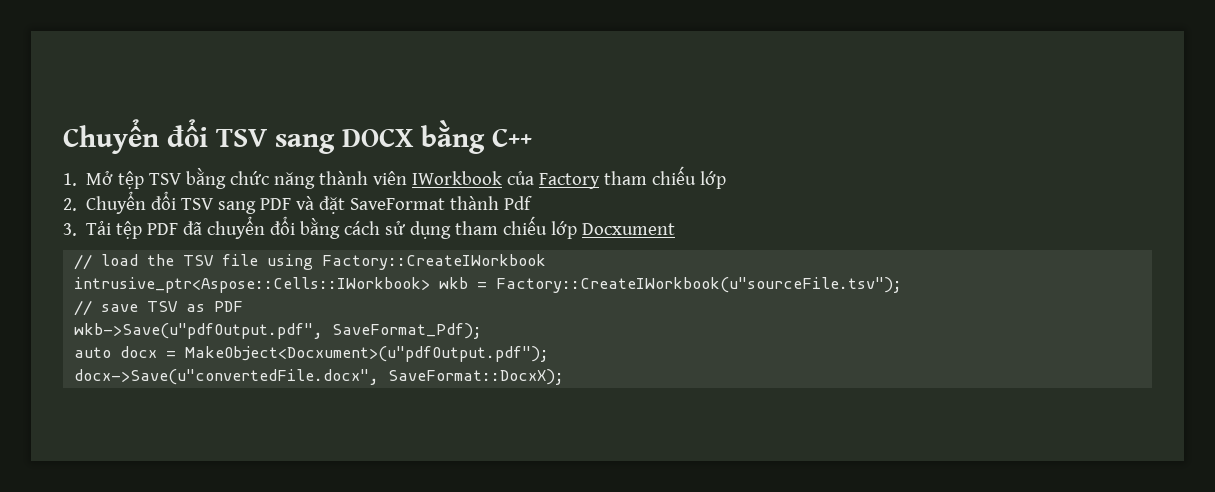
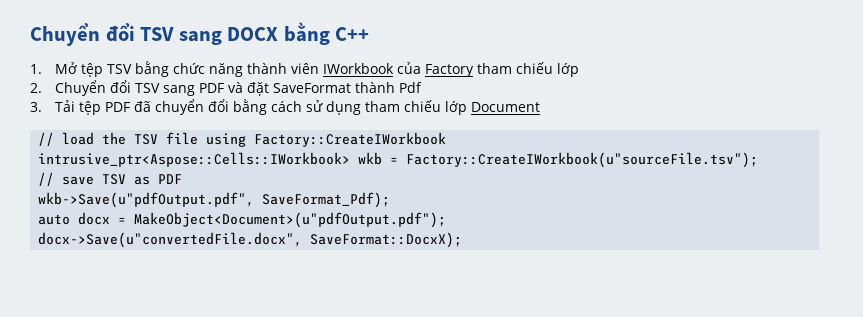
[582,223,676,235] Docxument -> [471,102,541,112] Document
[185,346,550,362] MakeObject<Docxument>(u"pdfOutput.pdf"); -> [134,212,447,228] MakeObject<Document>(u"pdfOutput.pdf");

